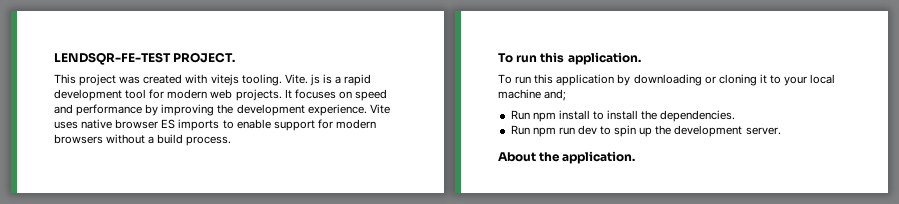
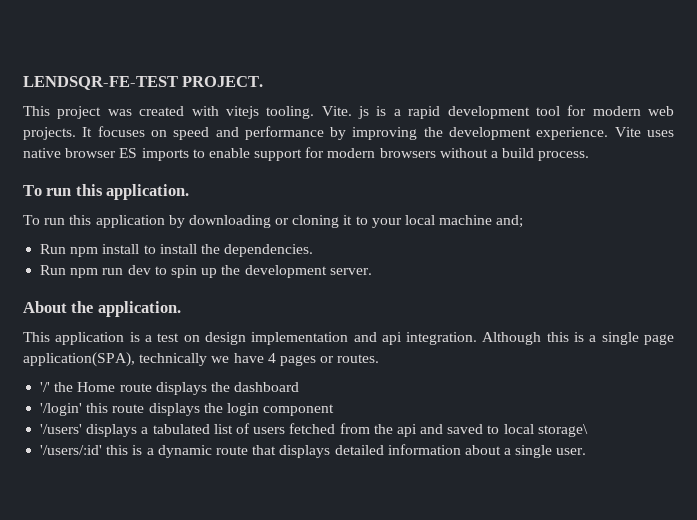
(636, 157) none -> [23,332,674,345] [23,352,380,367] [40,382,300,395] [40,403,335,416] [40,423,588,437] [40,444,587,458] // This application is a test on design implementation and api integration. Although this is a single page application(SPA), technically we have 4 pages or routes. // '/' the Home route displays the dashboard // '/login' this route displays the login component // '/users' displays a tabulated list of users fetched from the api and saved to local storage\ // '/users/:id' this is a dynamic route that displays detailed information about a single user.

